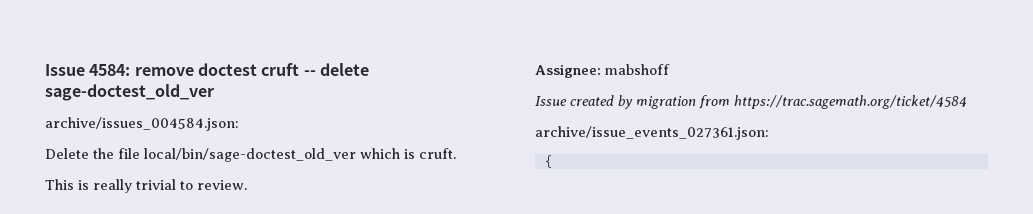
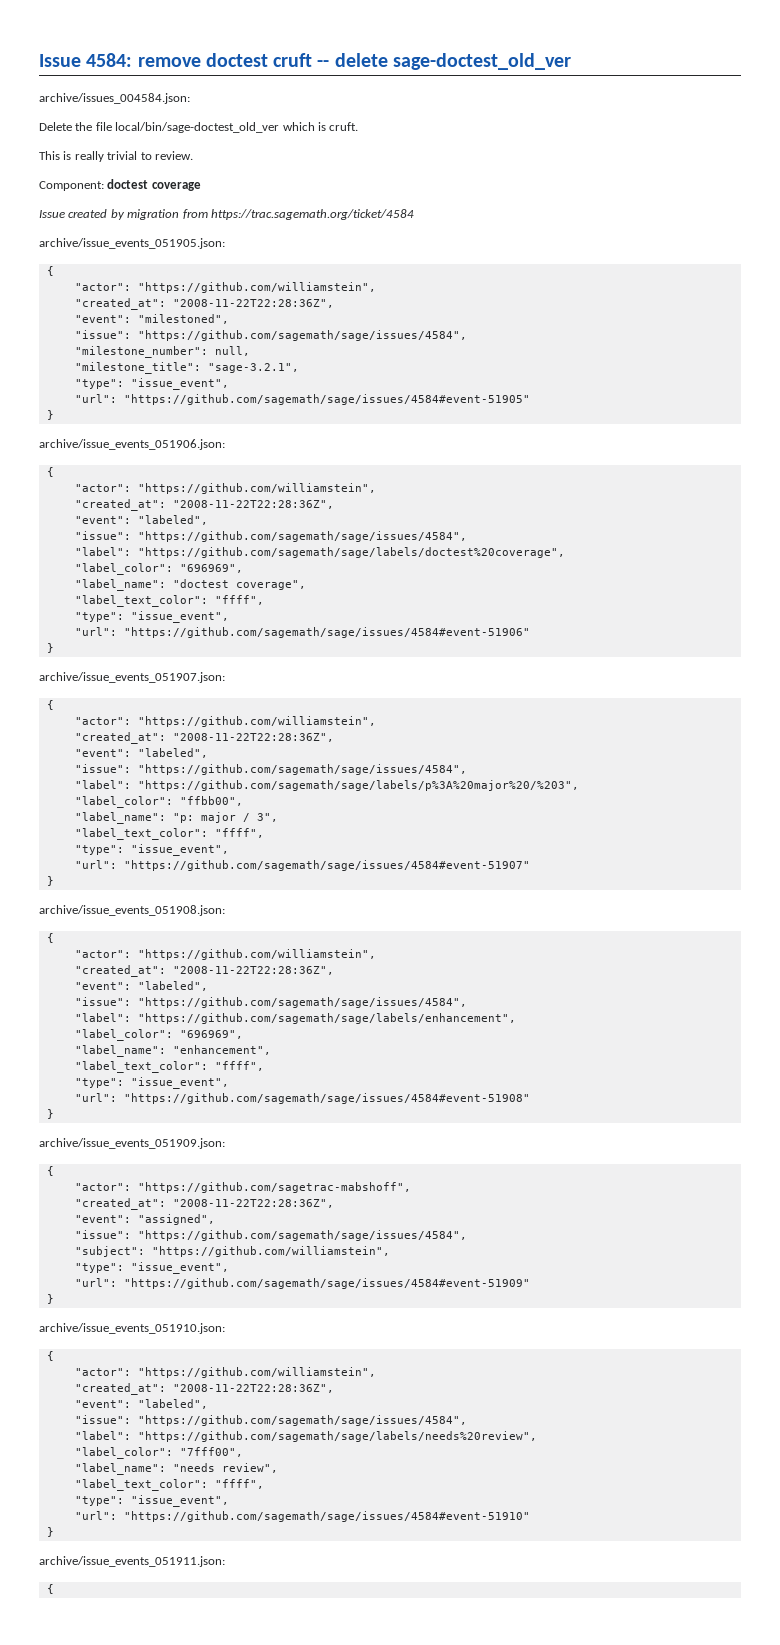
[535,64,670,78] Assignee: mabshoff -> [39,179,201,191] Component: doctest coverage
[535,126,769,140] [543,155,551,168] archive/issue_events_027361.json: // { -> [39,238,225,249] [46,266,54,276] [74,282,376,293] [74,298,334,310] [74,314,229,324] [74,330,467,341] [74,346,250,358] [74,362,299,374] [74,378,229,390] [74,394,530,405] [46,410,54,420] [39,439,225,450] [46,467,54,477] [74,483,376,494] [74,499,334,511] [74,515,208,525] [74,531,467,542] [74,547,565,558] [74,563,243,575] [74,579,306,591] [74,595,264,607] [74,611,229,623] [74,627,530,638] [46,643,54,653] [39,672,225,683] [46,700,54,710] [74,716,376,727] [74,732,334,744] [74,748,208,758] [74,764,467,775] [74,780,579,791] [74,796,243,808] [74,812,278,824] [74,828,264,840] [74,844,229,856] [74,860,530,871] [46,876,54,886] [39,905,225,916] [46,933,54,943] [74,949,376,960] [74,965,334,977] [74,981,208,991] [74,997,467,1008] [74,1013,516,1024] [74,1029,243,1041] [74,1045,271,1057] [74,1061,264,1073] [74,1077,229,1089] [74,1093,530,1104] [46,1109,54,1119] [39,1138,225,1149] [46,1166,54,1176] [74,1182,411,1193] [74,1198,334,1210] [74,1214,215,1225] [74,1230,467,1241] [74,1246,390,1257] [74,1262,229,1274] [74,1278,530,1289] [46,1294,54,1304] [39,1323,225,1334] [46,1351,54,1361] [74,1367,376,1378] [74,1383,334,1395] [74,1399,208,1409] [74,1415,467,1426] [74,1431,537,1442] [74,1447,243,1459] [74,1463,278,1475] [74,1479,264,1491] [74,1495,229,1507] [74,1511,530,1522] [46,1527,54,1537] [39,1556,225,1567] [46,1584,54,1594] archive/issue_events_051905.json: // { // "actor": "https://github.com/williamstein", // "created_at": "2008-11-22T22:28:36Z", // "event": "milestoned", // "issue": "https://github.com/sagemath/sage/issues/4584", // "milestone_number": null, // "milestone_title": "sage-3.2.1", // "type": "issue_event", // "url": "https://github.com/sagemath/sage/issues/4584#event-51905" // } // archive/issue_events_051906.json: // { // "actor": "https://github.com/williamstein", // "created_at": "2008-11-22T22:28:36Z", // "event": "labeled", // "issue": "https://github.com/sagemath/sage/issues/4584", // "label": "https://github.com/sagemath/sage/labels/doctest%20coverage", // "label_color": "696969", // "label_name": "doctest coverage", // "label_text_color": "ffff", // "type": "issue_event", // "url": "https://github.com/sagemath/sage/issues/4584#event-51906" // } // archive/issue_events_051907.json: // { // "actor": "https://github.com/williamstein", // "created_at": "2008-11-22T22:28:36Z", // "event": "labeled", // "issue": "https://github.com/sagemath/sage/issues/4584", // "label": "https://github.com/sagemath/sage/labels/p%3A%20major%20/%203", // "label_color": "ffbb00", // "label_name": "p: major / 3", // "label_text_color": "ffff", // "type": "issue_event", // "url": "https://github.com/sagemath/sage/issues/4584#event-51907" // } // archive/issue_events_051908.json: // { // "actor": "https://github.com/williamstein", // "created_at": "2008-11-22T22:28:36Z", // "event": "labeled", // "issue": "https://github.com/sagemath/sage/issues/4584", // "label": "https://github.com/sagemath/sage/labels/enhancement", // "label_color": "696969", // "label_name": "enhancement", // "label_text_color": "ffff", // "type": "issue_event", // "url": "https://github.com/sagemath/sage/issues/4584#event-51908" // } // archive/issue_events_051909.json: // { // "actor": "https://github.com/sagetrac-mabshoff", // "created_at": "2008-11-22T22:28:36Z", // "event": "assigned", // "issue": "https://github.com/sagemath/sage/issues/4584", // "subject": "https://github.com/williamstein", // "type": "issue_event", // "url": "https://github.com/sagemath/sage/issues/4584#event-51909" // } // archive/issue_events_051910.json: // { // "actor": "https://github.com/williamstein", // "created_at": "2008-11-22T22:28:36Z", // "event": "labeled", // "issue": "https://github.com/sagemath/sage/issues/4584", // "label": "https://github.com/sagemath/sage/labels/needs%20review", // "label_color": "7fff00", // "label_name": "needs review", // "label_text_color": "ffff", // "type": "issue_event", // "url": "https://github.com/sagemath/sage/issues/4584#event-51910" // } // archive/issue_events_051911.json: // {

